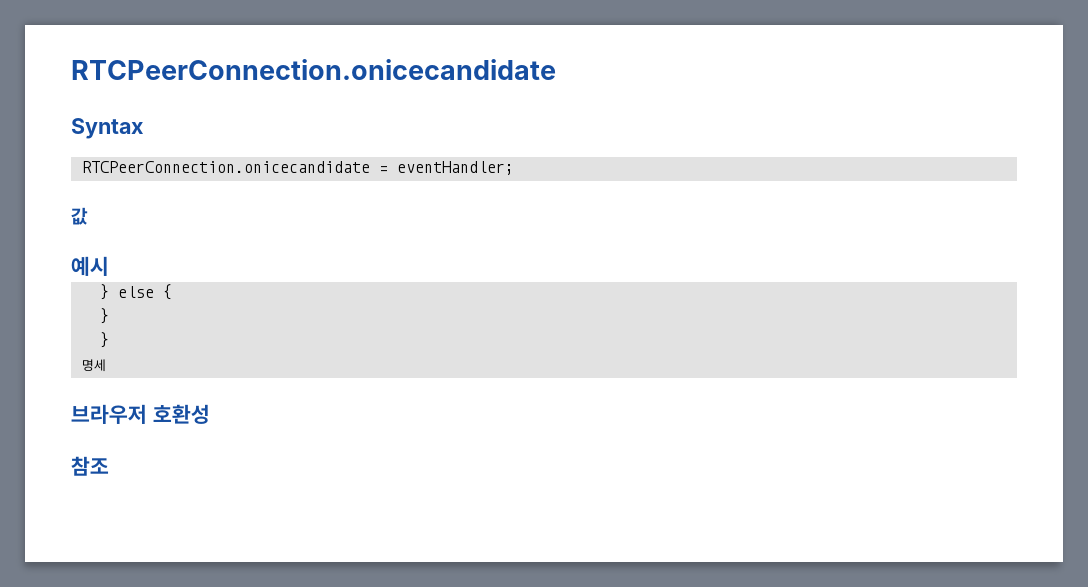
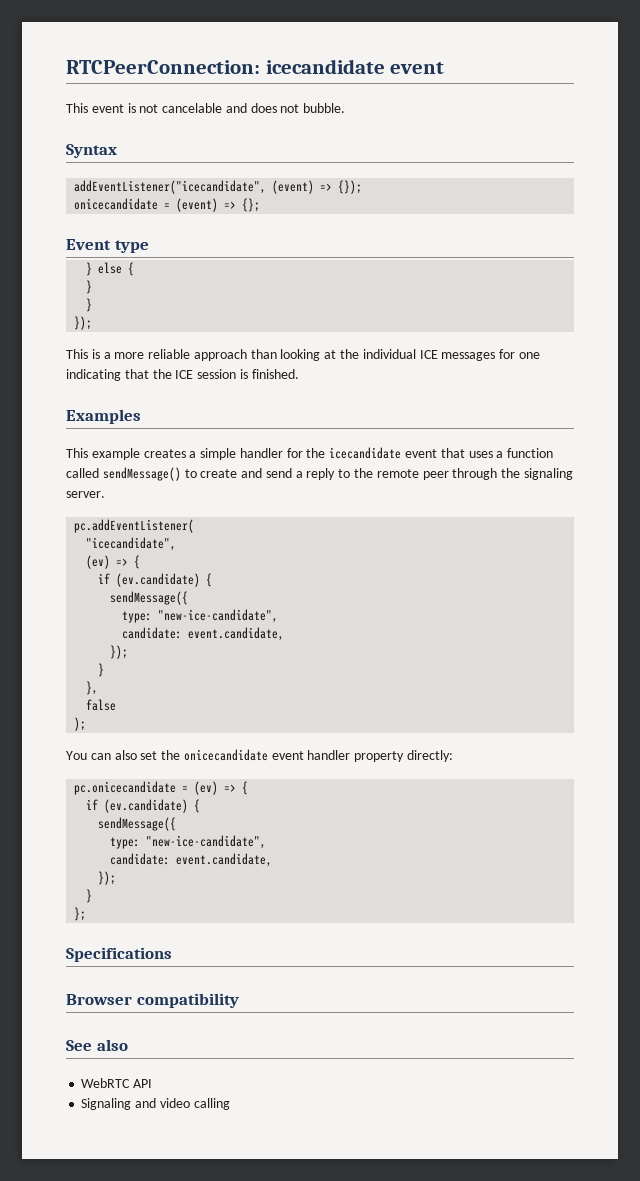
[71,59,556,80] [71,118,144,139] [81,161,514,175] [71,207,88,225] [71,256,109,276] RTCPeerConnection.onicecandidate // Syntax // RTCPeerConnection.onicecandidate = eventHandler; // 값 // 예시 -> [66,59,445,74] [66,103,346,113] [66,144,117,158] [74,180,363,194] [74,198,261,212] [66,239,149,253] RTCPeerConnection: icecandidate event // This event is not cancelable and does not bubble. // Syntax // addEventListener("icecandidate", (event) => {}); // onicecandidate = (event) => {}; // Event type
[81,359,106,372] [71,404,210,424] [71,456,109,476] 명세 // 브라우저 호환성 // 참조 -> [74,316,93,330] [66,349,540,361] [66,369,299,381] [66,409,141,424] [66,447,554,460] [66,467,573,481] [66,491,105,498] [74,519,195,533] [86,537,177,551] [86,555,141,569] [98,573,213,587] [110,591,189,605] [122,609,279,623] [122,627,285,641] [110,645,129,659] [98,663,105,677] [86,681,99,695] [86,699,117,711] [74,717,87,731] [66,749,454,762] [74,781,249,795] [86,799,201,813] [98,817,177,831] [110,835,267,849] [110,853,273,867] [98,871,117,885] [86,889,93,903] [74,907,87,921] [66,947,172,962] [66,993,239,1008] [66,1039,128,1051] [81,1078,153,1088] [81,1098,230,1110] }); // This is a more reliable approach than looking at the individual ICE messages for one indicating that the ICE session is finished. // Examples // This example creates a simple handler for the icecandidate event that uses a function called sendMessage() to create and send a reply to the remote peer through the signaling server. // pc.addEventListener( // "icecandidate", // (ev) => { // if (ev.candidate) { // sendMessage({ // type: "new-ice-candidate", // candidate: event.candidate, // }); // } // }, // false // ); // You can also set the onicecandidate event handler property directly: // pc.onicecandidate = (ev) => { // if (ev.candidate) { // sendMessage({ // type: "new-ice-candidate", // candidate: event.candidate, // }); // } // }; // Specifications // Browser compatibility // See also // WebRTC API // Signaling and video calling

